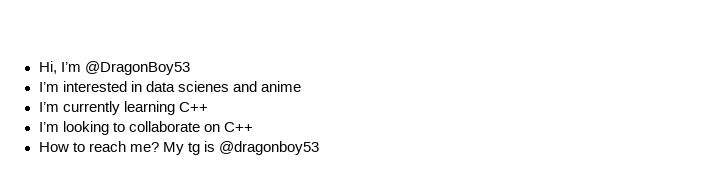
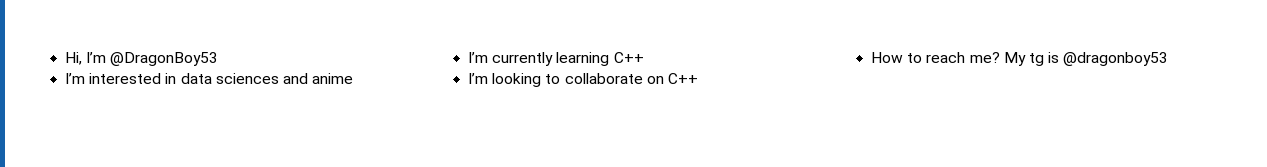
[177,81,229,92] scienes -> [215,73,279,84] sciences

